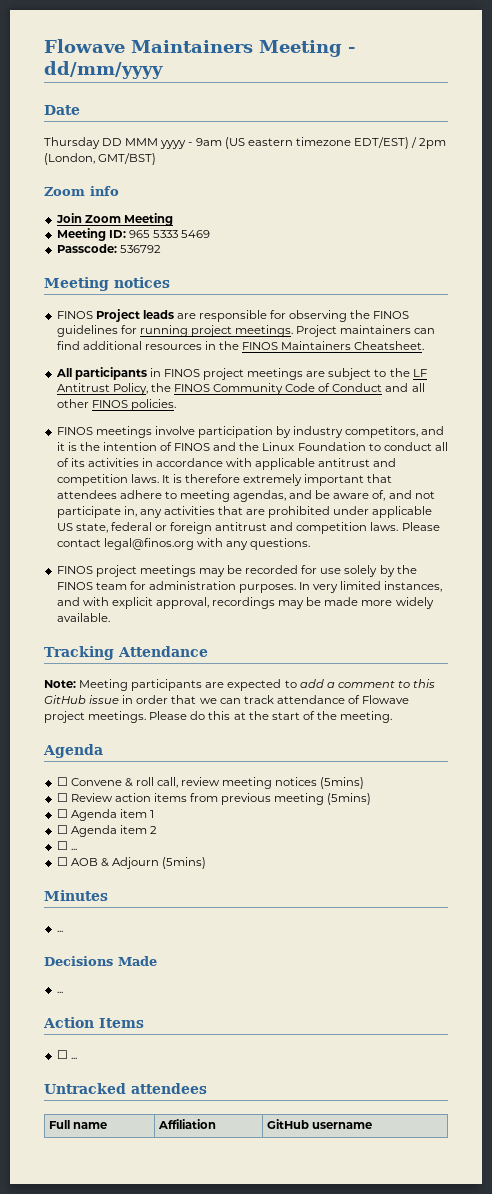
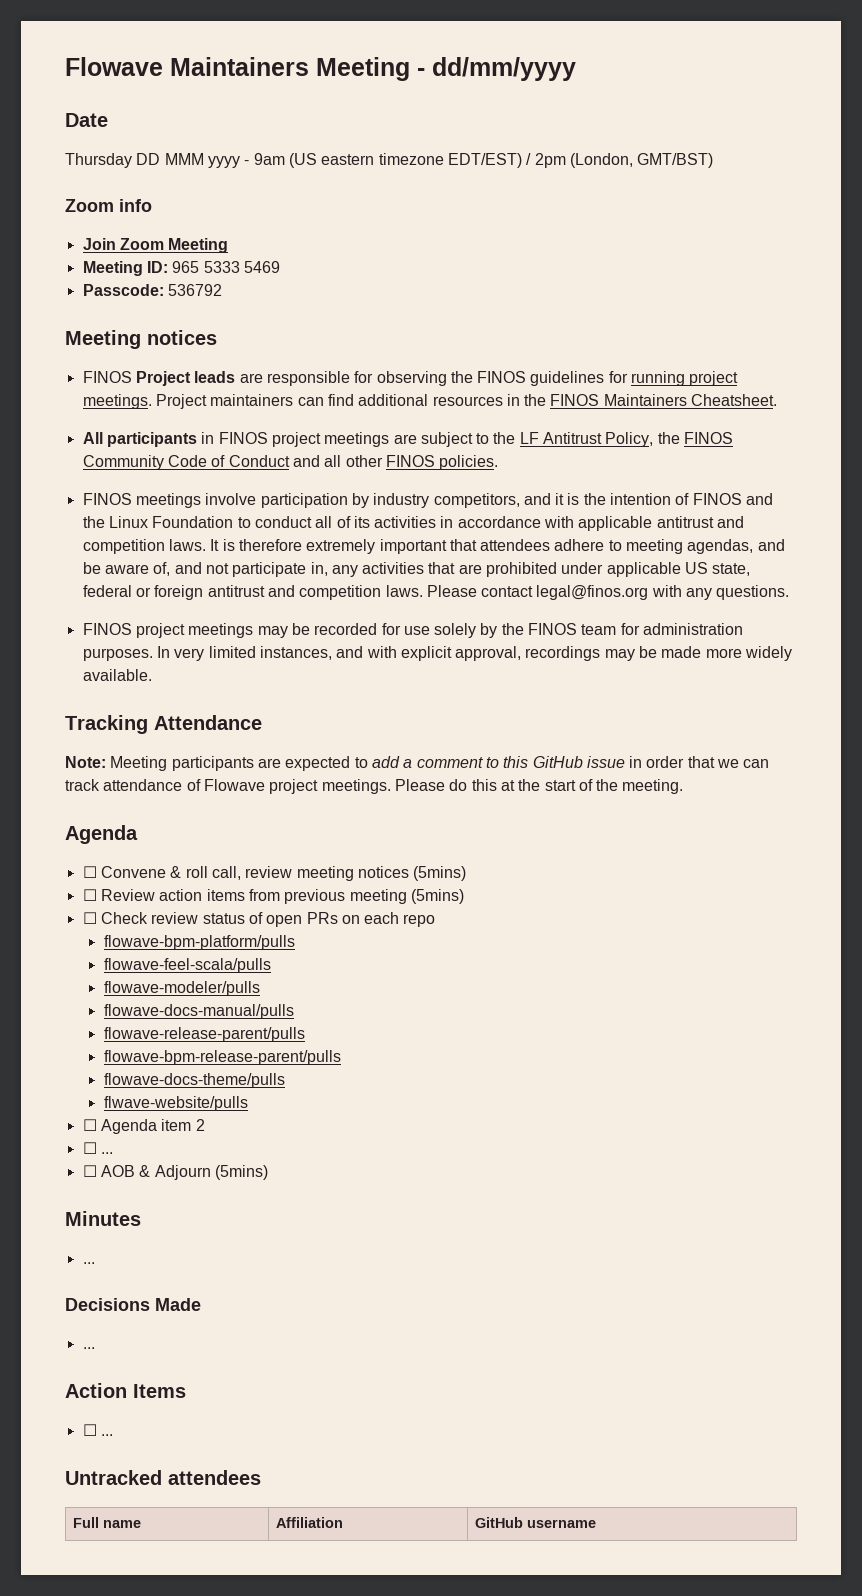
[70,809,154,821] Agenda item 1 -> [100,912,436,927] [103,935,295,950] [103,958,271,973] [103,981,260,996] [103,1004,294,1019] [103,1027,305,1042] [103,1050,341,1065] [103,1073,285,1088] [103,1096,248,1111] Check review status of open PRs on each repo // flowave-bpm-platform/pulls // flowave-feel-scala/pulls // flowave-modeler/pulls // flowave-docs-manual/pulls // flowave-release-parent/pulls // flowave-bpm-release-parent/pulls // flowave-docs-theme/pulls // flwave-website/pulls

